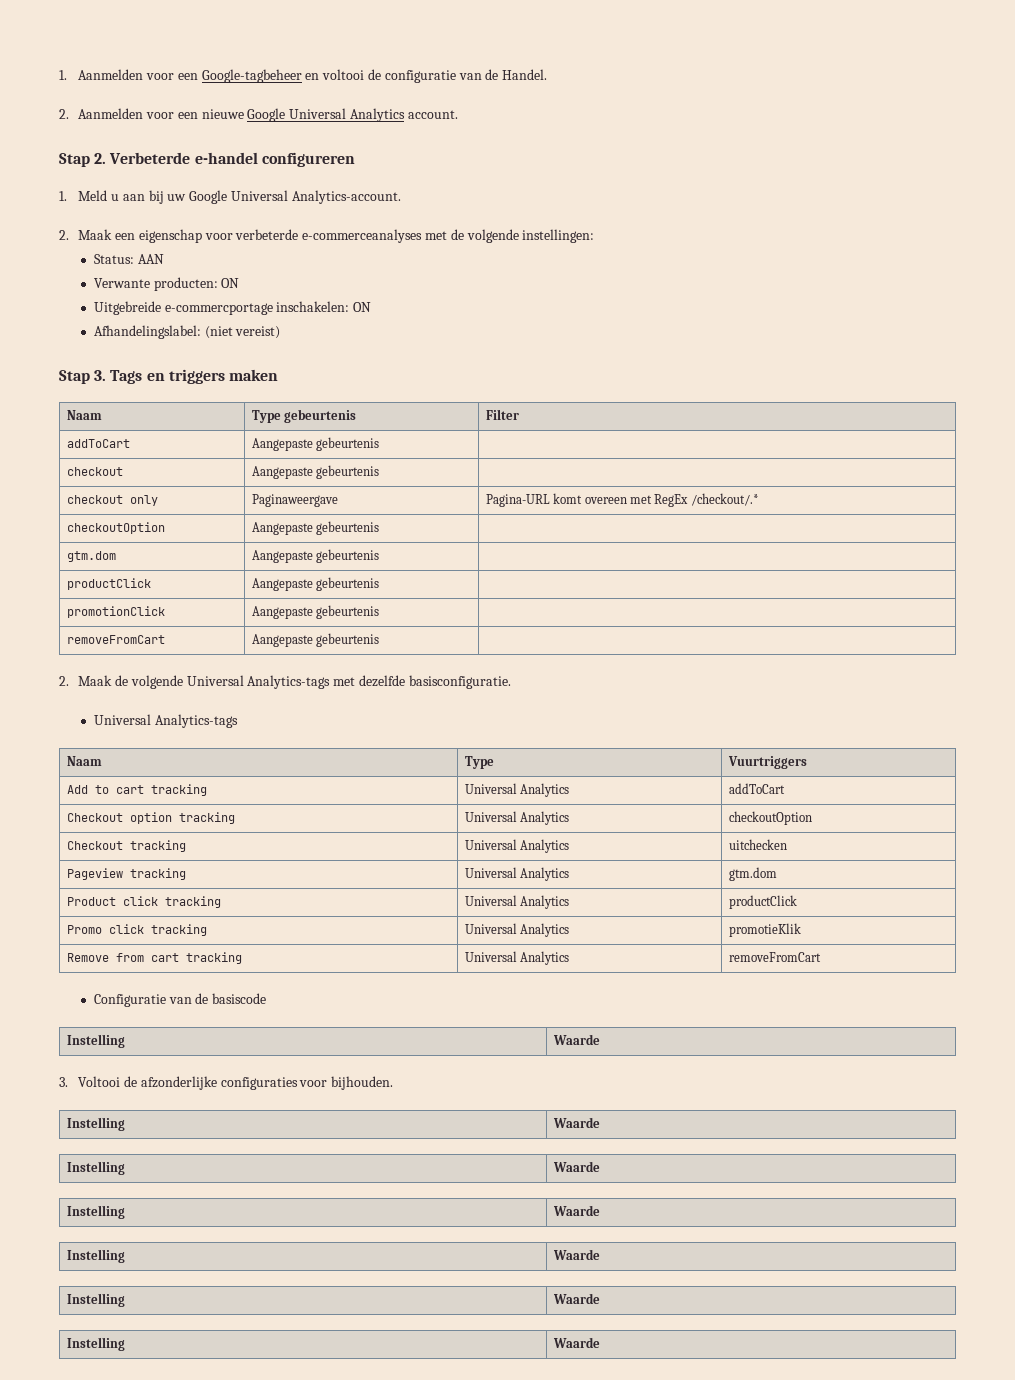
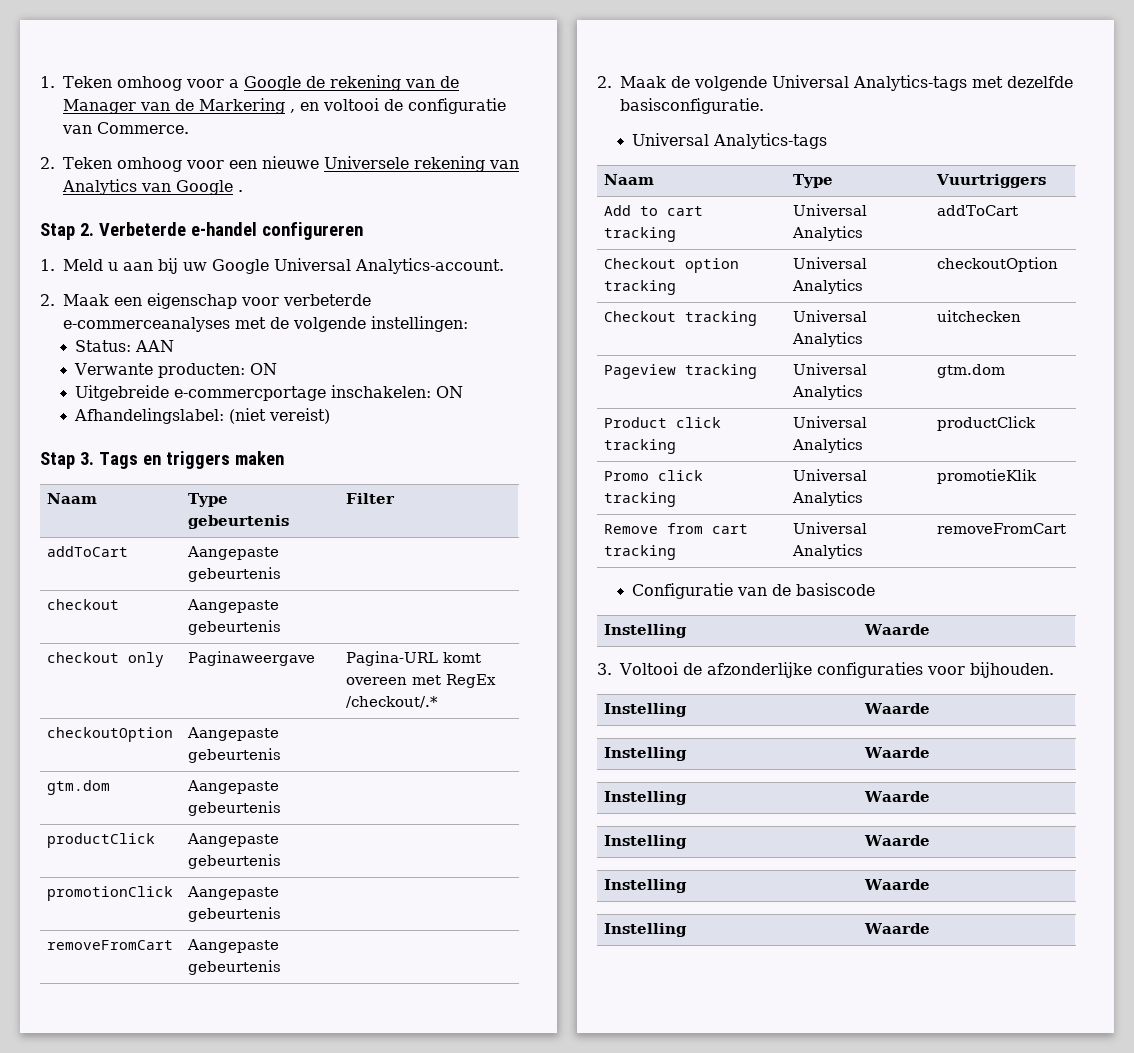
[59,69,302,83] 1. Aanmelden voor een Google-tagbeheer -> [40,75,459,91] [63,98,295,114] 1. Teken omhoog voor a Google de rekening van de Manager van de Markering ,
[485,69,548,80] [59,108,144,119] de Handel. // 2. Aanmelden -> [97,122,189,134] [40,157,182,172] Commerce. // 2. Teken omhoog
[247,108,458,122] Google Universal Analytics account. -> [323,156,519,172] [62,179,243,195] Universele rekening van Analytics van Google .

